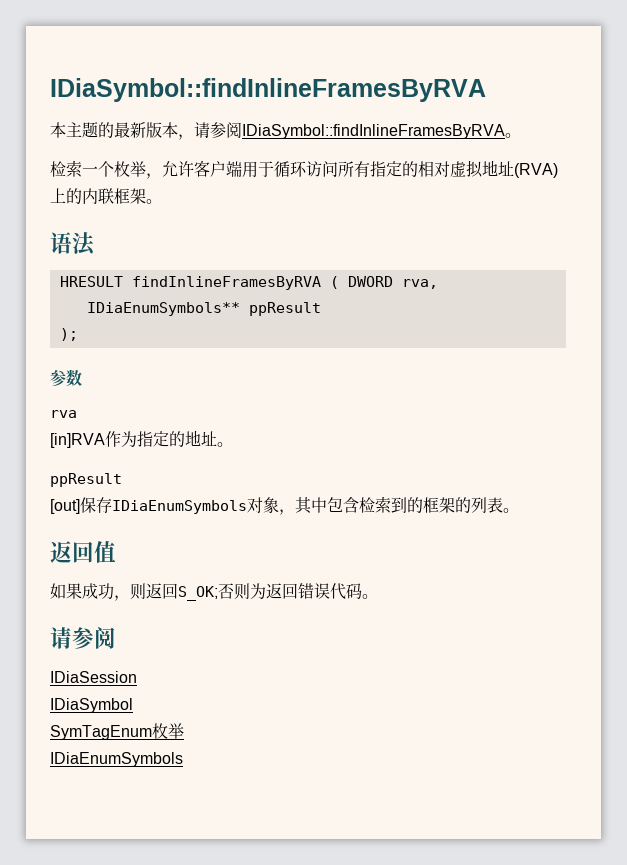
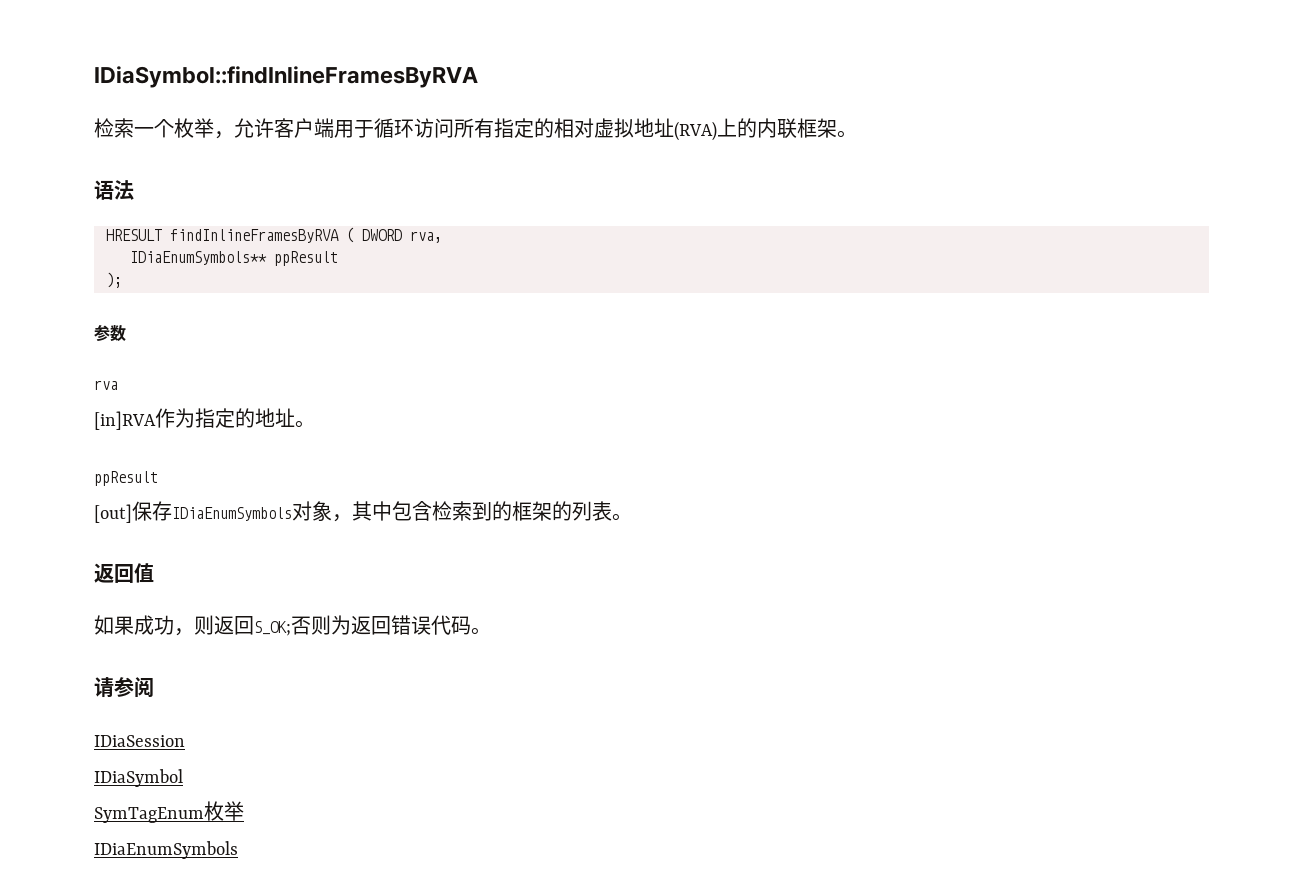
[50,78,486,102] [50,122,521,140] IDiaSymbol::findInlineFramesByRVA // 本主题的最新版本，请参阅IDiaSymbol::findInlineFramesByRVA。 -> [94,66,478,88] IDiaSymbol::findInlineFramesByRVA

